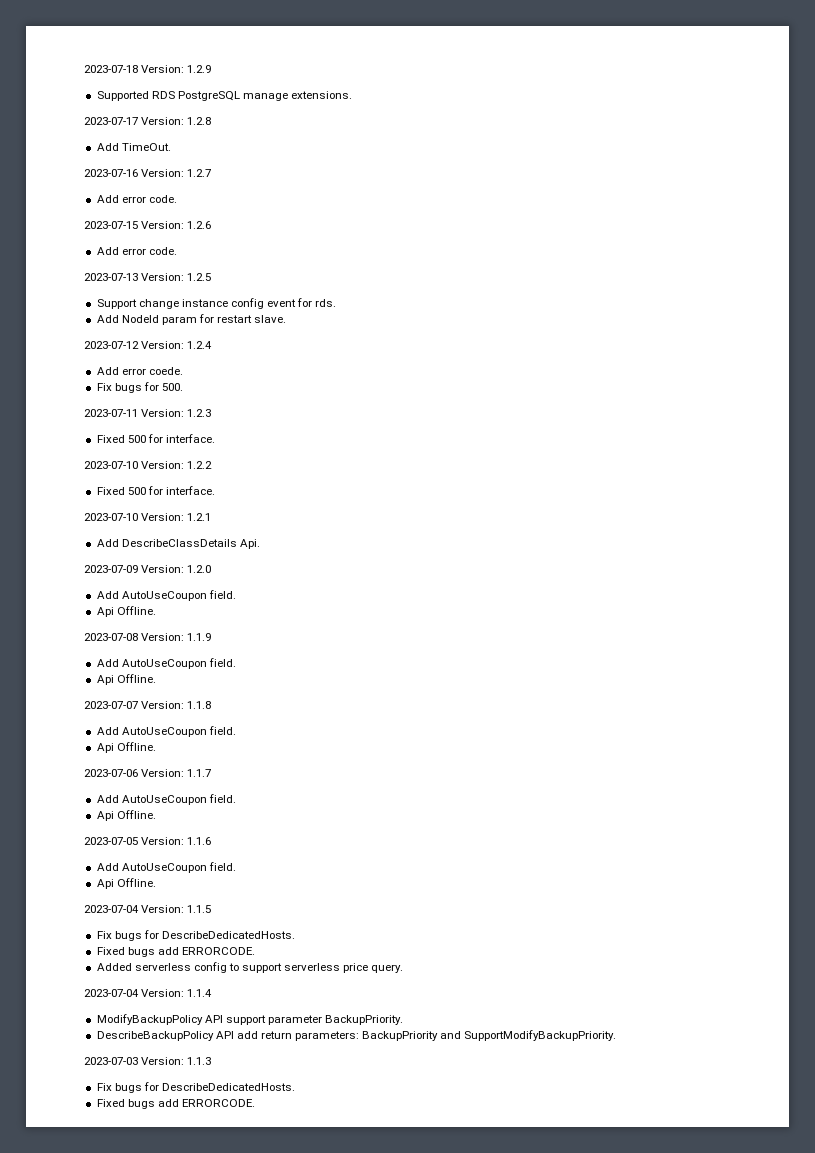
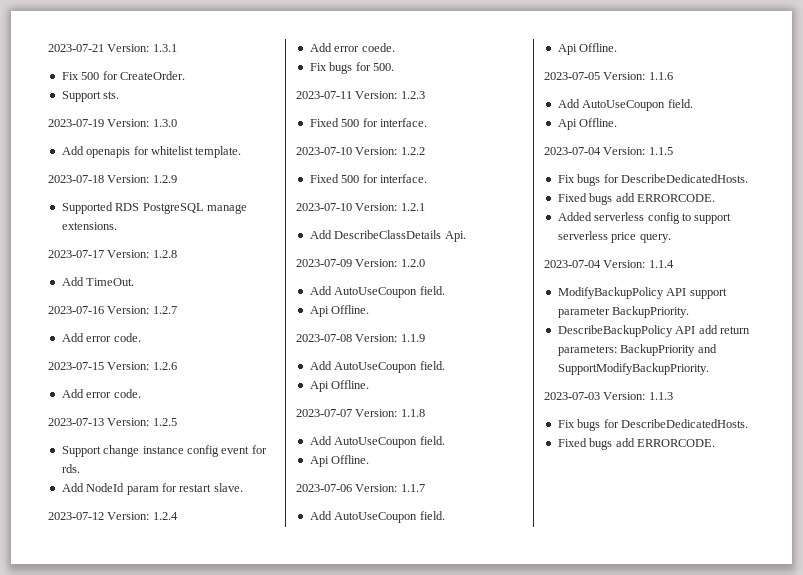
(84, 69) none -> [48,44,177,52] [61,71,185,80] [61,91,120,102] [48,119,177,127] [61,146,242,158] 2023-07-21 Version: 1.3.1 // Fix 500 for CreateOrder. // Support sts. // 2023-07-19 Version: 1.3.0 // Add openapis for whitelist template. //

